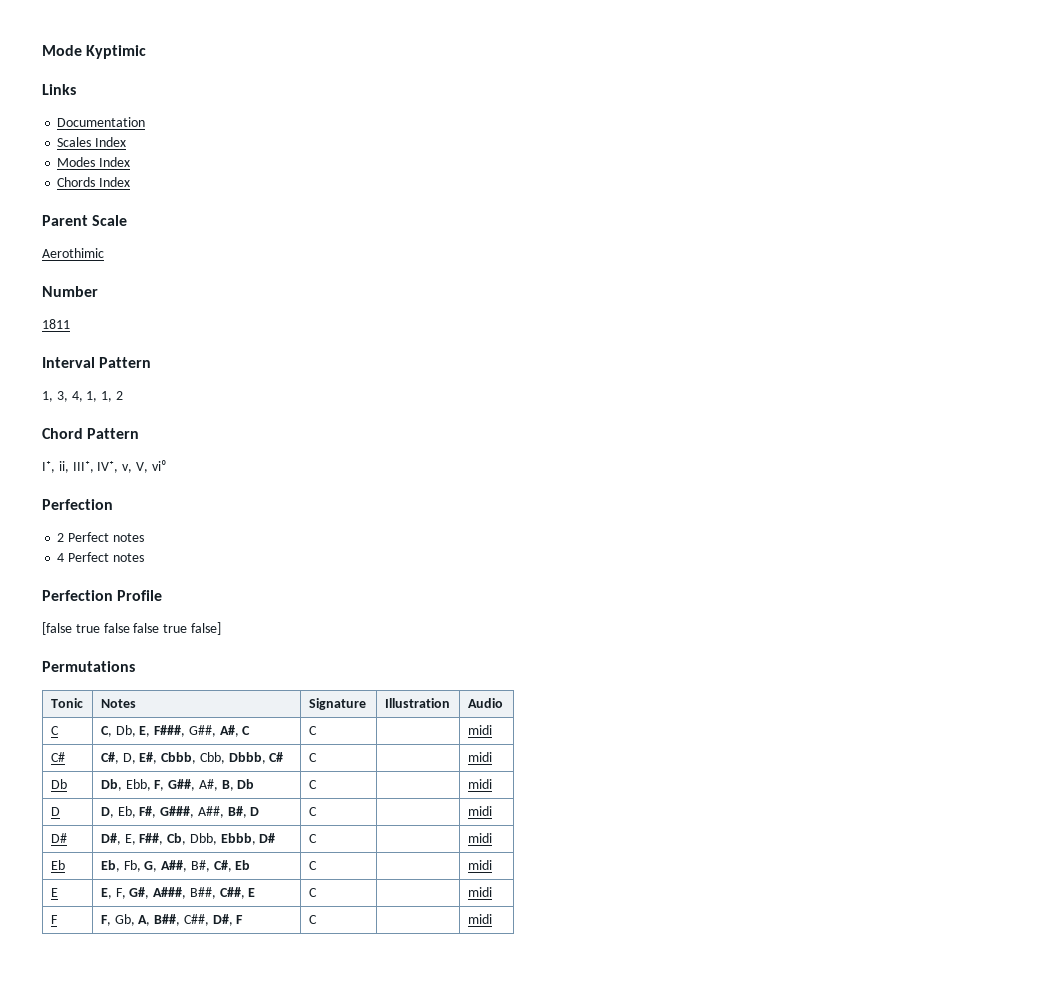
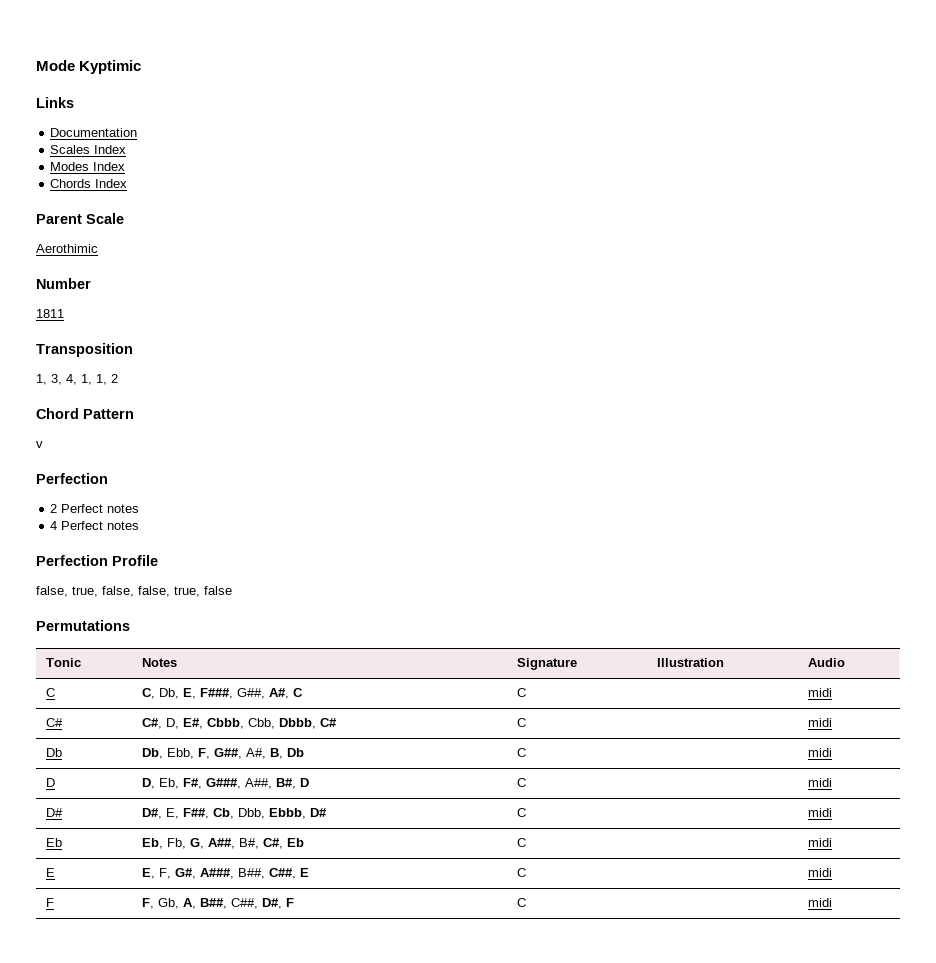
[42,357,152,368] Interval Pattern -> [36,343,133,357] Transposition
[42,460,166,473] I⁺, ii, III⁺, IV⁺, v, V, vi⁰ -> [36,441,43,448] v
[42,622,221,635] [false true false false true false] -> [36,586,232,597] false, true, false, false, true, false

